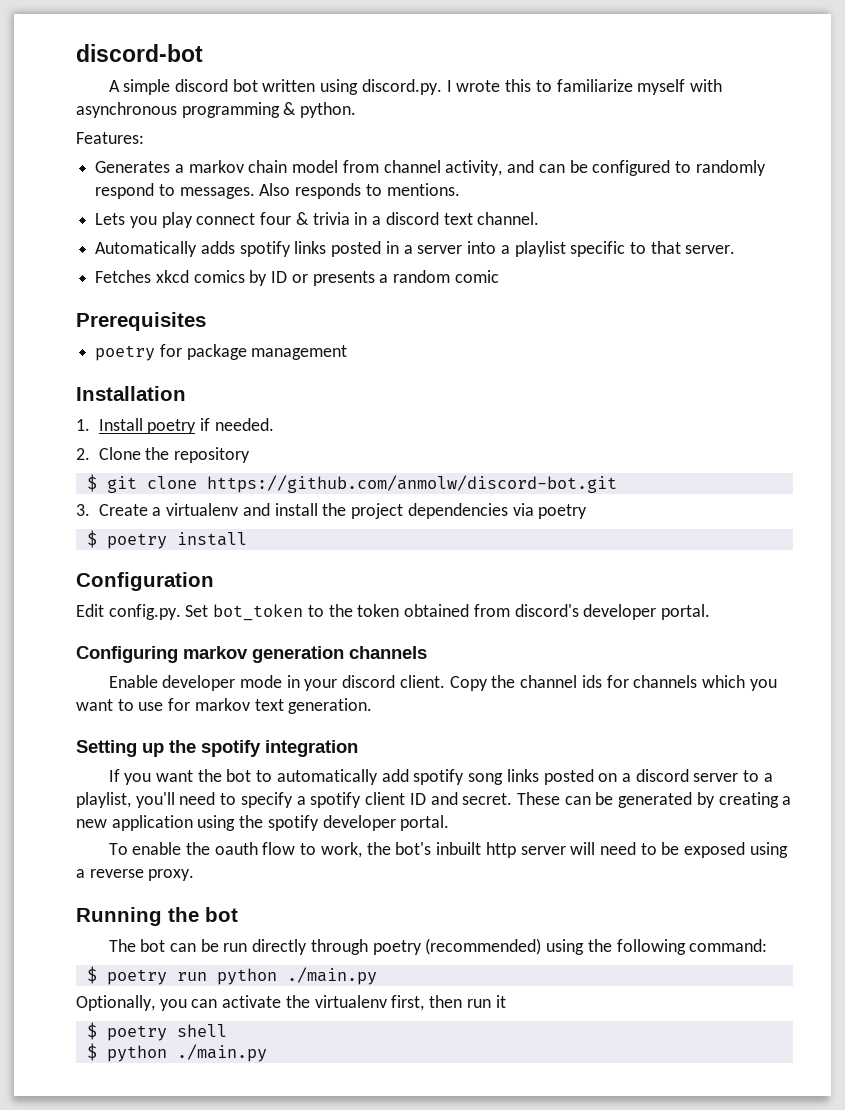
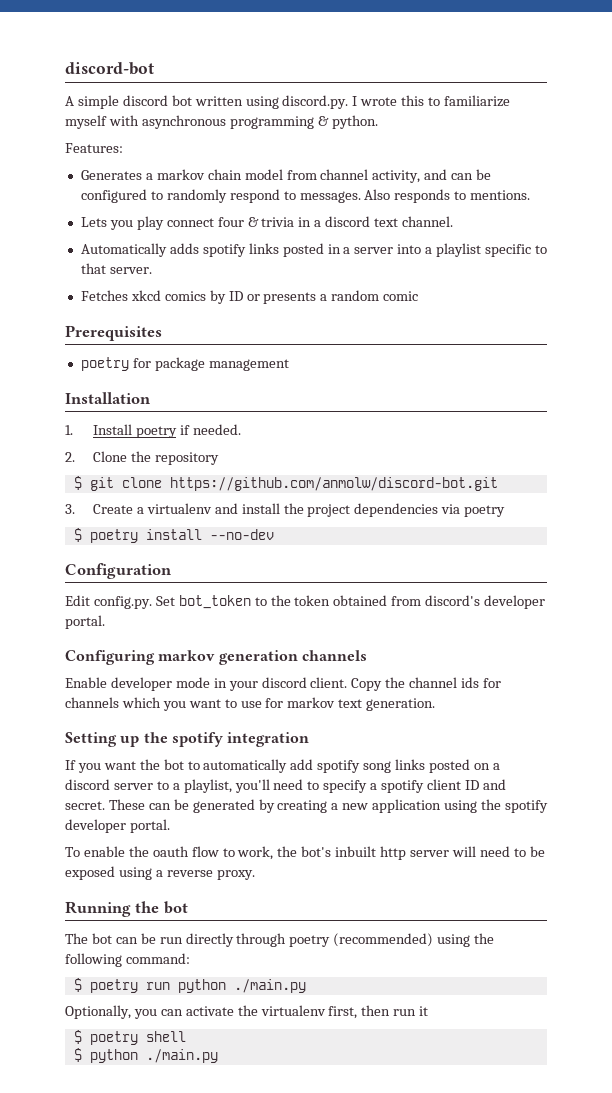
(247, 539) none -> [209,529,274,540] --no-dev

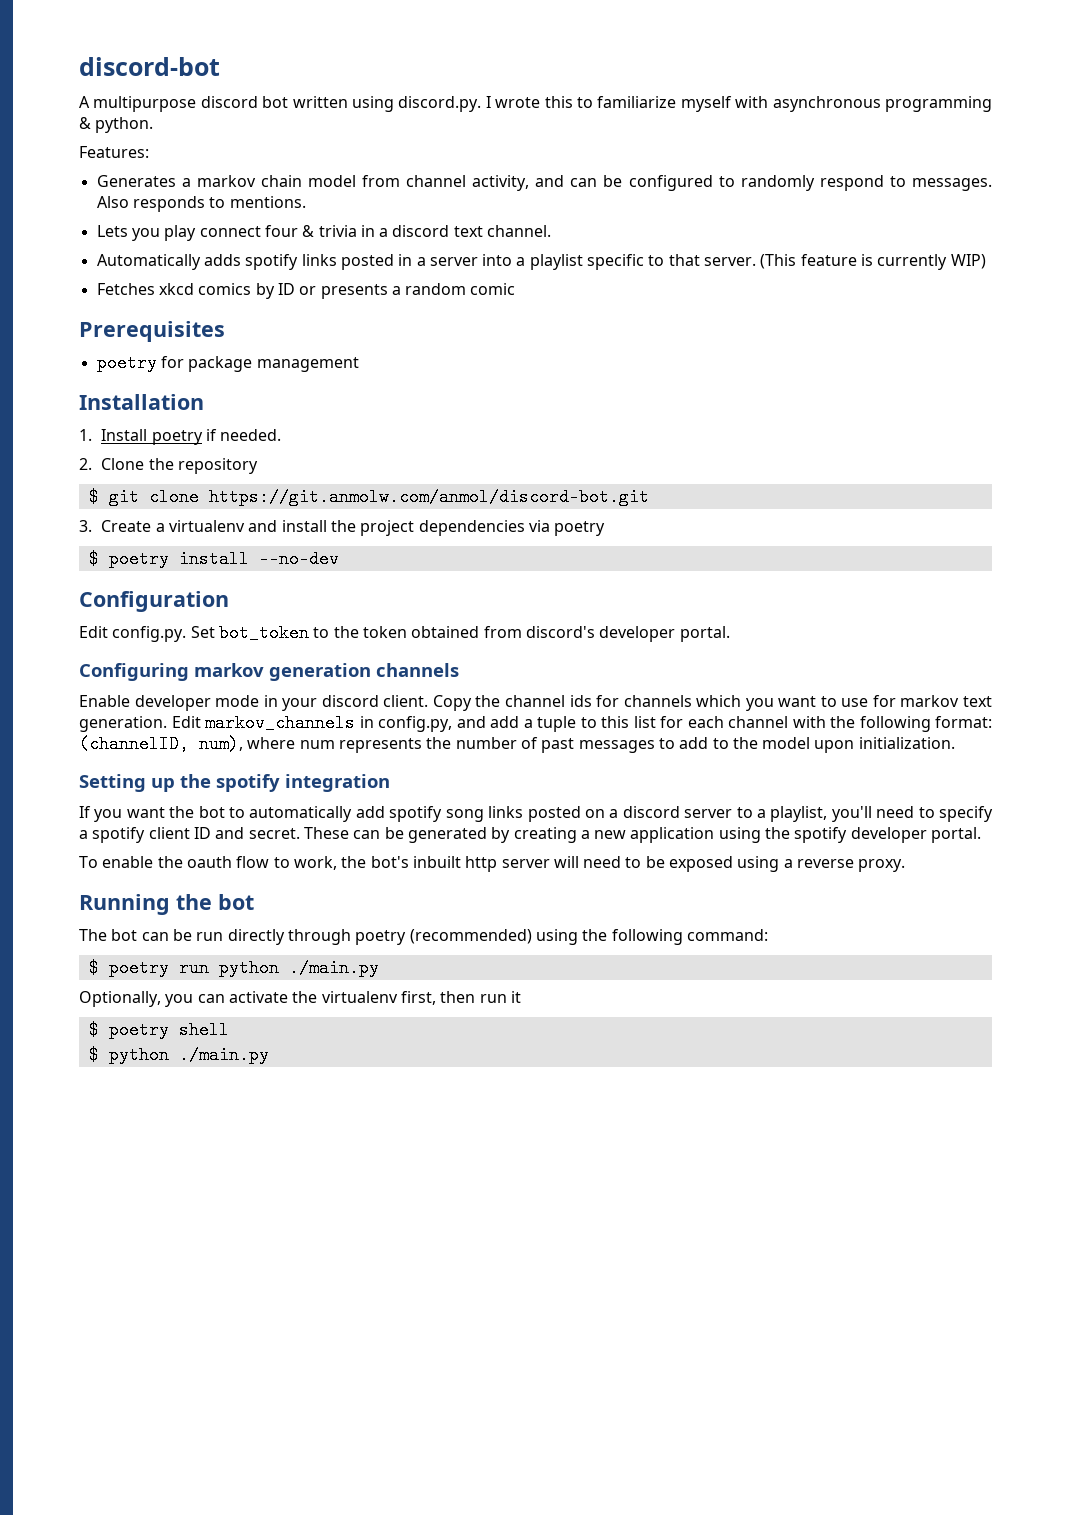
[77,95,119,109] simple -> [93,96,197,112] multipurpose
(152, 270) none -> [760,254,986,270] (This feature is currently WIP)
[169,477,498,491] https://github.com/anmolw/discord-bot.git -> [208,488,649,506] https://git.anmolw.com/anmol/discord-bot.git
(436, 704) none -> [171,714,992,732] [79,735,955,753] Edit markov_channels in config.py, and add a tuple to this list for each channel with the following format: (channelID, num), where num represents the number of past messages to add to the model upon initialization.

